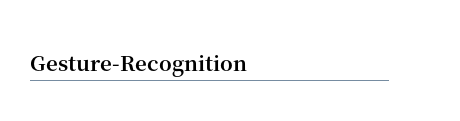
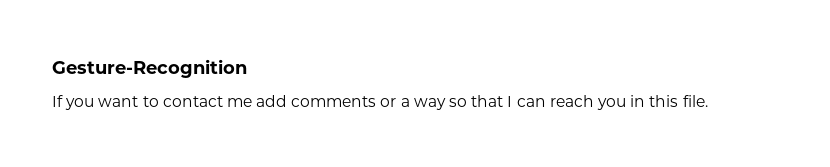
(247, 66) none -> [52,95,708,110] // If you want to contact me add comments or a way so that I can reach you in this file.

